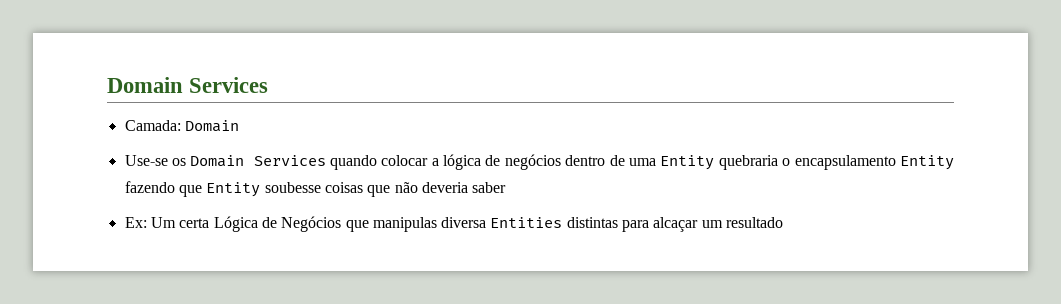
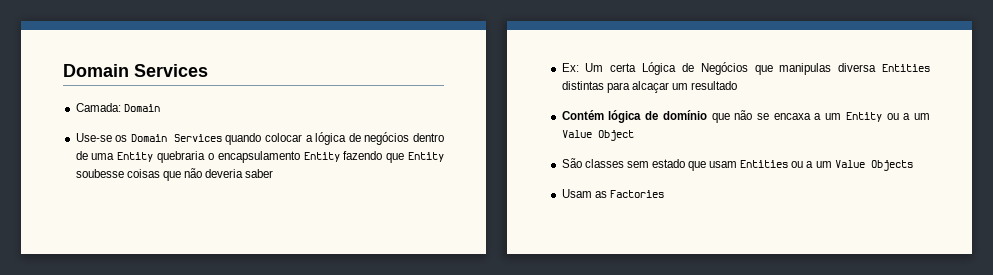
(784, 222) none -> [561,110,930,123] [561,130,634,141] [561,158,913,171] [561,189,664,198] // Contém lógica de domínio que não se encaxa a um Entity ou a um Value Object // São classes sem estado que usam Entities ou a um Value Objects // Usam as Factories

